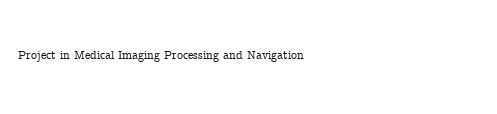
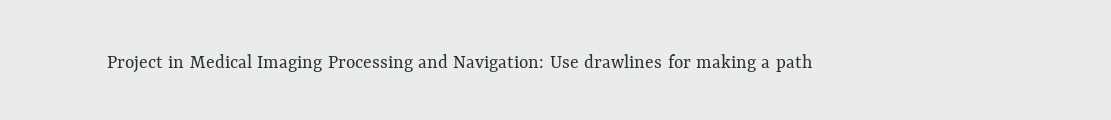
[247,51,304,62] Navigation -> [453,54,812,72] Navigation: Use drawlines for making a path

